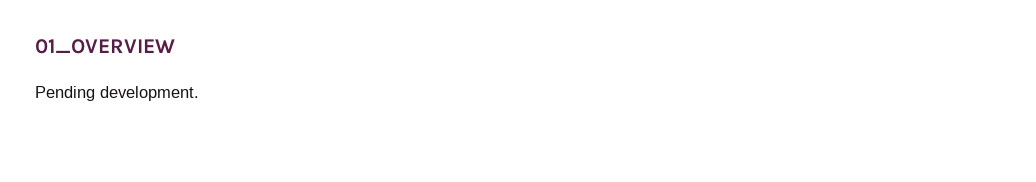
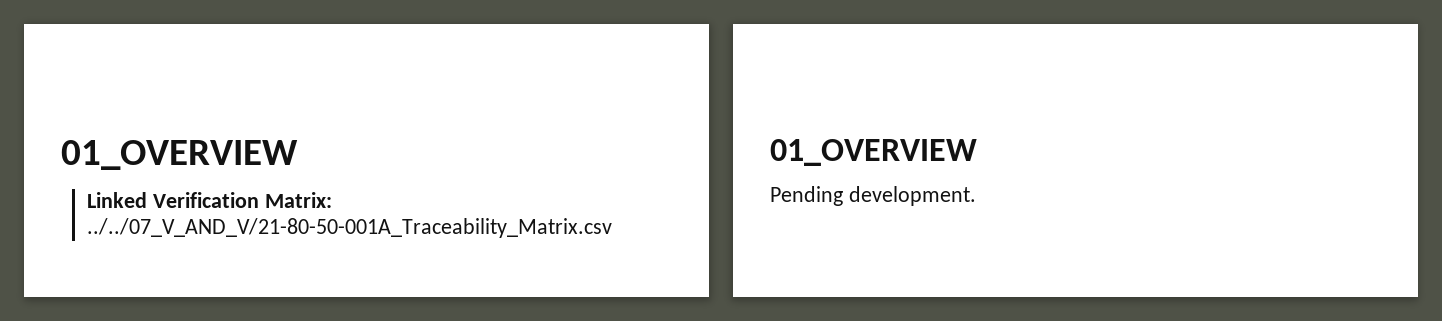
[35,39,175,54] 01_OVERVIEW -> [61,140,298,170] [86,192,332,208] [86,218,612,238] [770,139,977,166] 01_OVERVIEW // Linked Verification Matrix: ../../07_V_AND_V/21-80-50-001A_Traceability_Matrix.csv // 01_OVERVIEW

